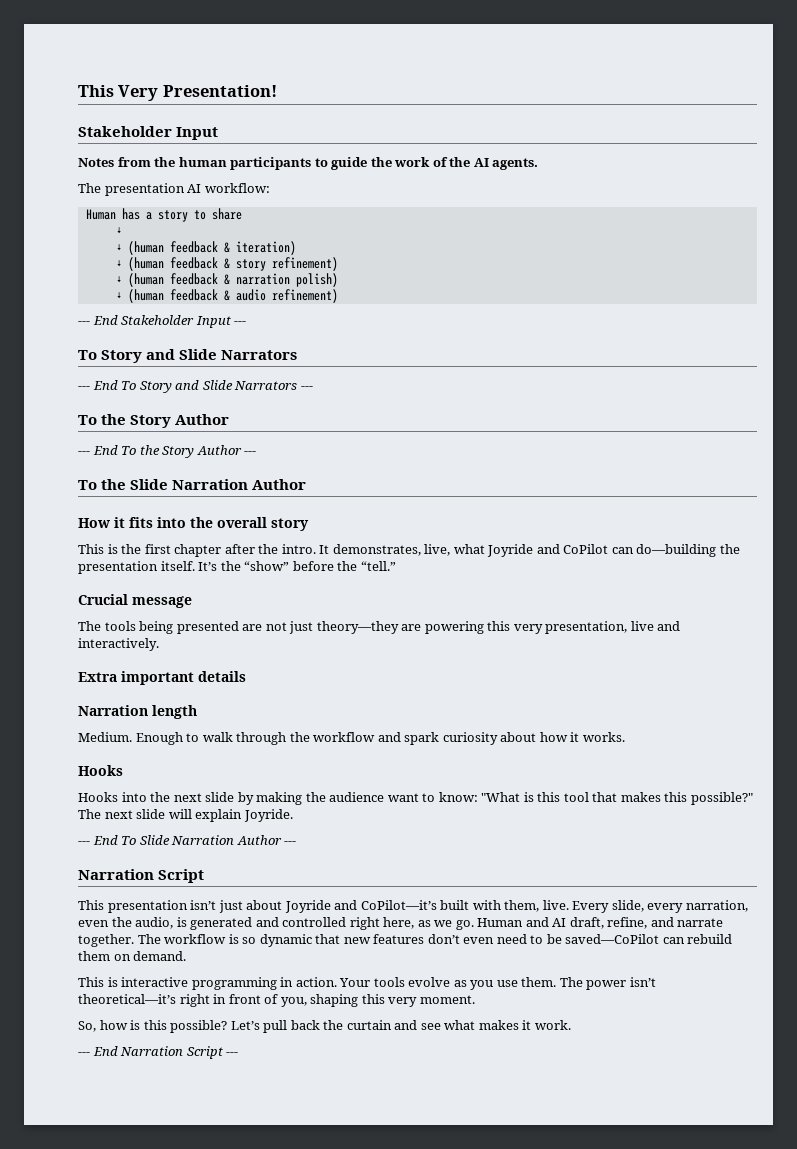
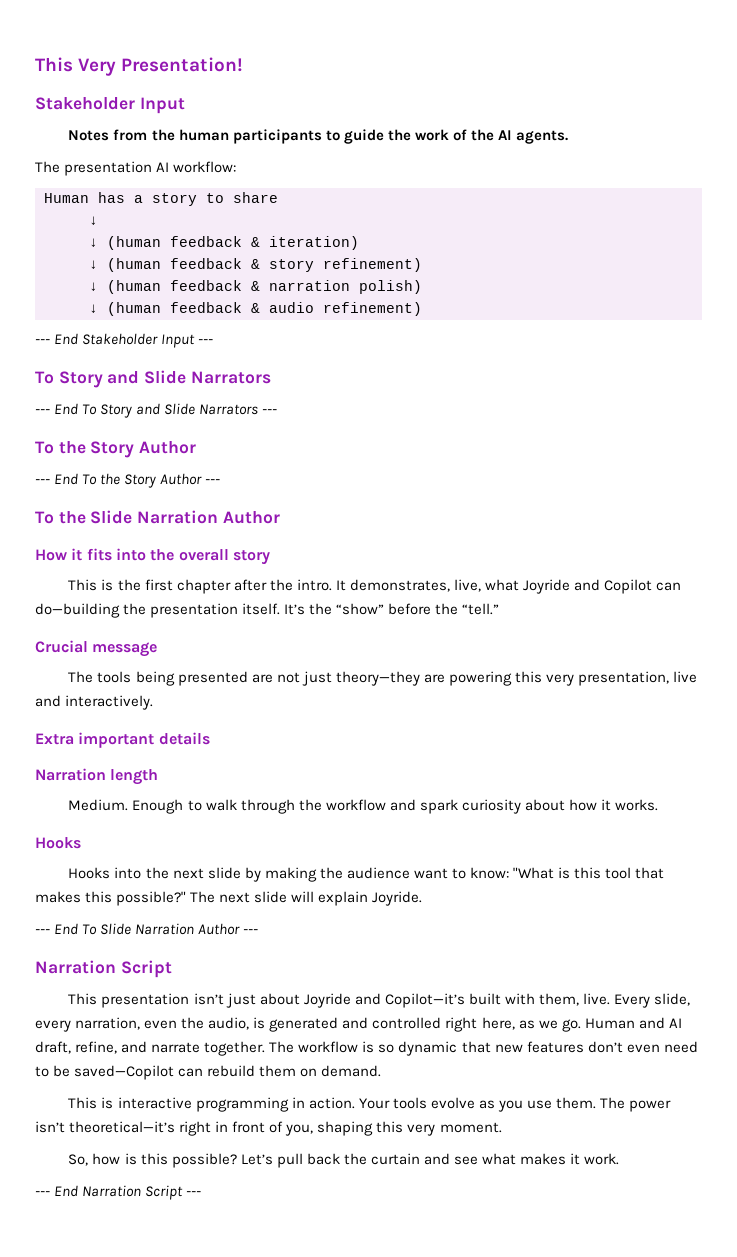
[563,544,609,554] CoPilot -> [604,579,653,594] Copilot
[360,900,437,910] CoPilot—it’s -> [384,993,465,1008] Copilot—it’s
[565,934,660,944] saved—CoPilot -> [74,1065,175,1080] saved—Copilot

